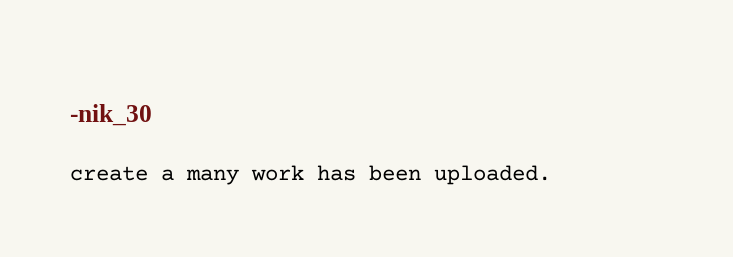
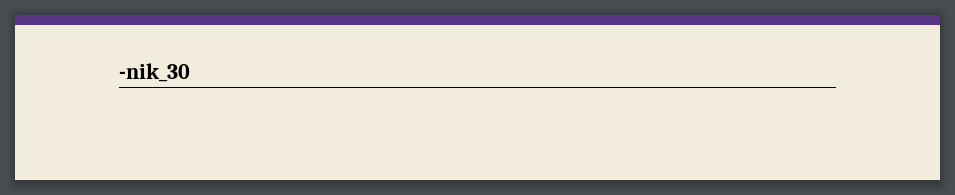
[70,165,551,185] // create a many work has been uploaded. -> (190, 72) none

